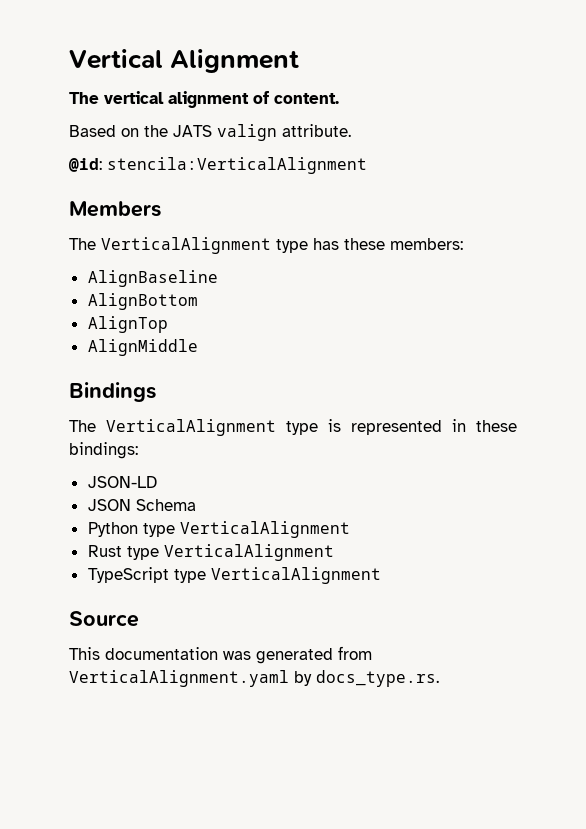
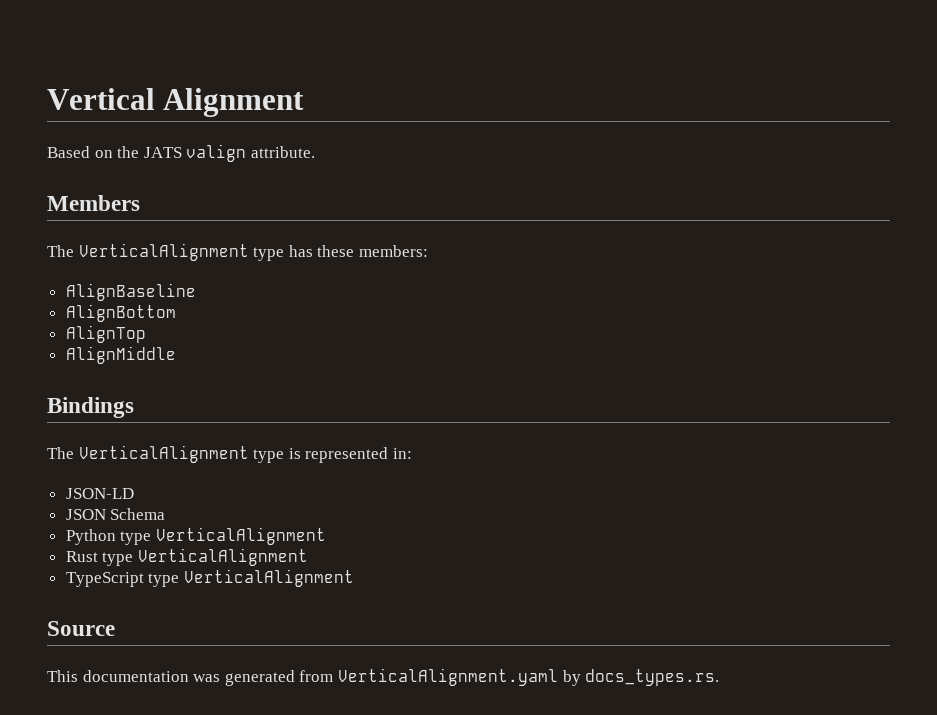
[69,91,339,108] // The vertical alignment of content. -> (305, 102) none
[69,157,367,174] // @id: stencila:VerticalAlignment -> (315, 152) none
[452,419,517,432] [69,442,138,459] in these bindings: -> [392,448,412,459] in:
[316,670,439,687] docs_type.rs. -> [585,669,720,686] docs_types.rs.

